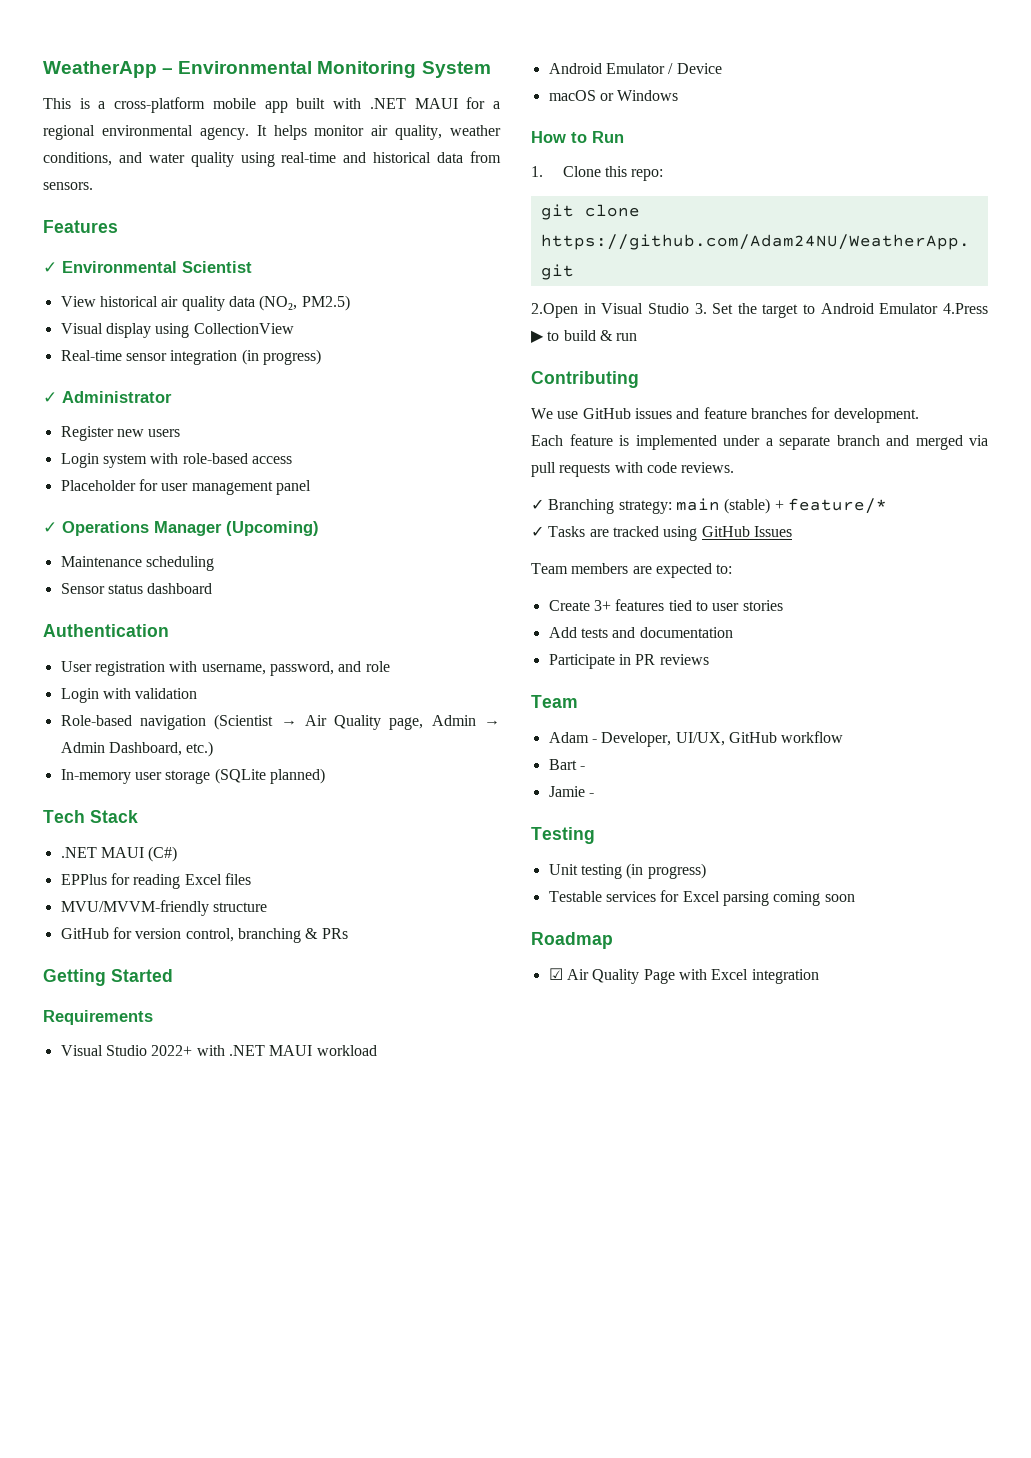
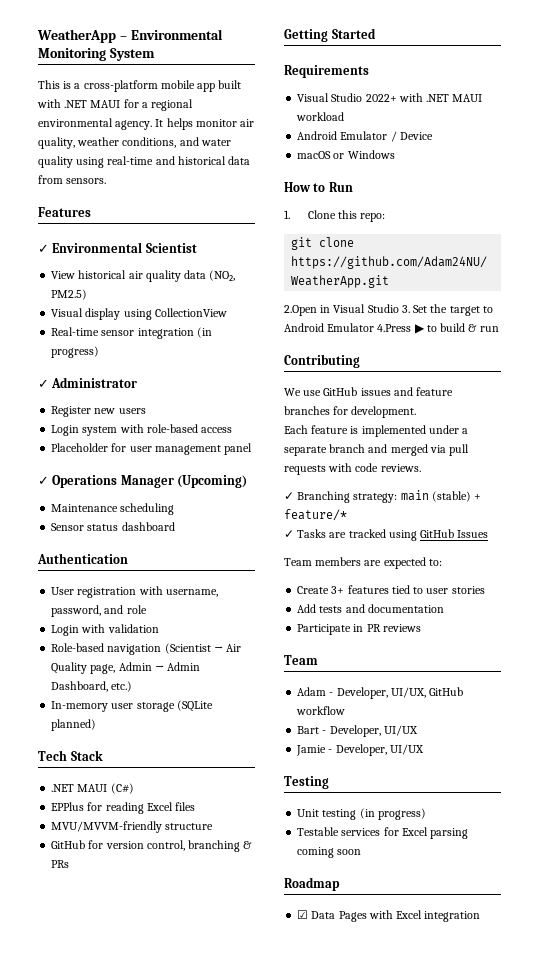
(585, 768) none -> [329,725,418,737] Developer, UI/UX
(594, 795) none -> [335,744,424,756] Developer, UI/UX
[566,969,675,984] Air Quality Page -> [311,911,367,922] Data Pages

